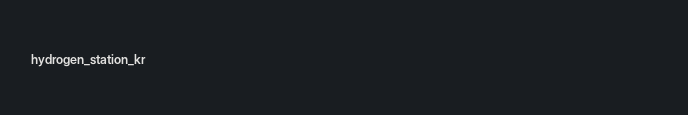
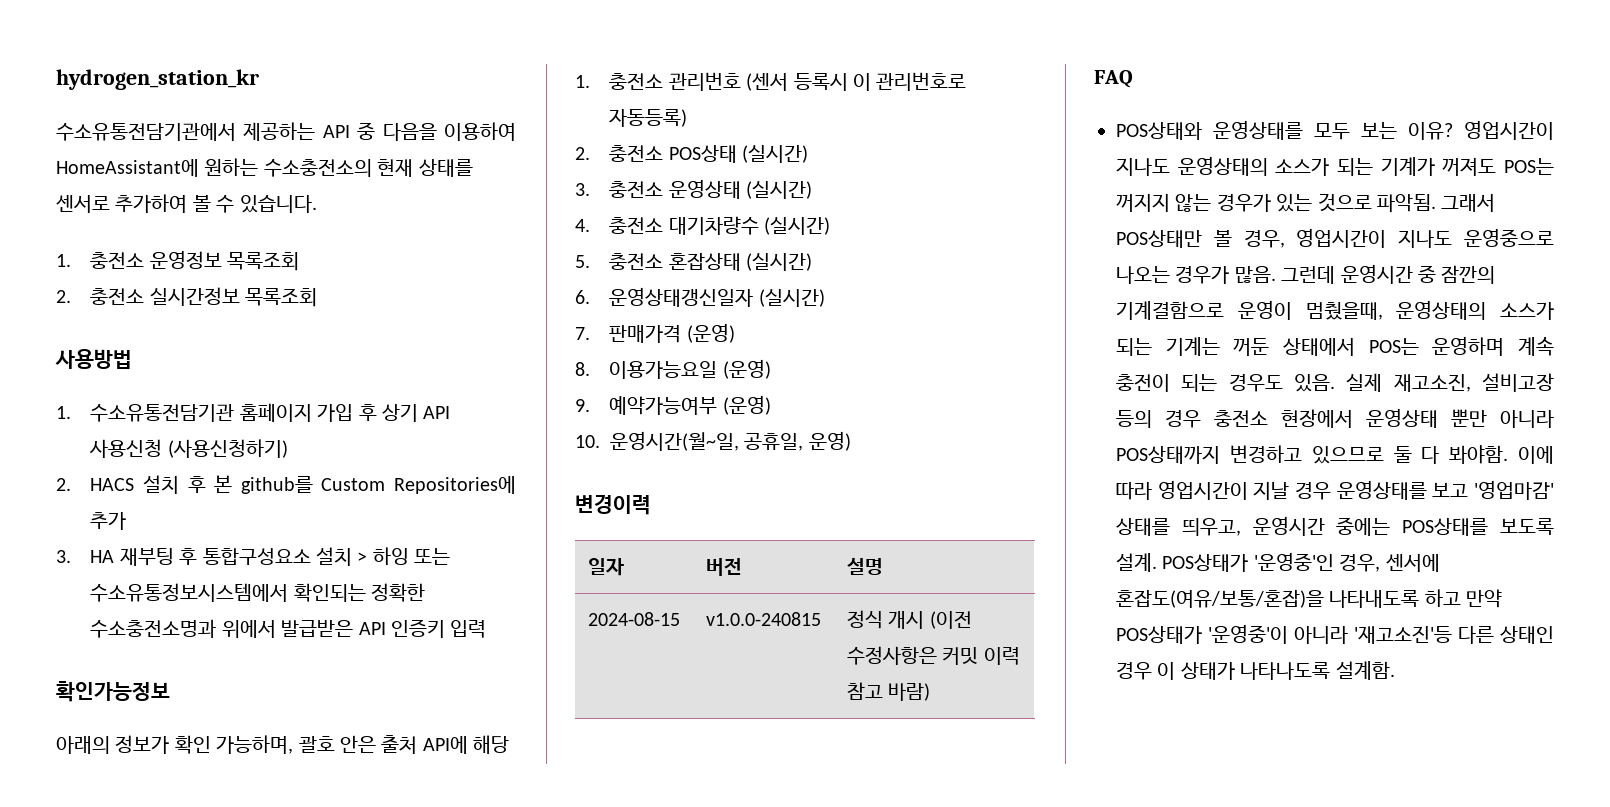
(146, 60) none -> [56,122,516,141] [56,158,473,177] [56,194,317,213] [56,250,300,271] [56,287,318,307] [55,349,132,369] [56,403,451,422] [89,439,288,458] [56,475,516,494] [90,512,127,530] [56,547,451,566] [90,583,426,602] [90,619,487,638] [56,681,170,702] [56,735,510,754] [575,72,967,91] [609,109,688,127] [575,145,809,163] [575,179,813,199] [575,216,831,235] [575,252,813,271] [575,287,825,307] [575,323,735,343] [575,359,771,379] [575,395,771,415] [575,431,851,451] [575,494,651,515] [587,558,624,576] [705,558,742,576] [846,557,883,575] [587,612,680,626] [705,612,821,626] [846,610,972,629] [846,646,1020,665] [846,682,931,701] [1094,70,1133,88] [1116,120,1554,140] [1116,156,1554,176] [1116,193,1496,213] [1116,228,1554,248] [1116,264,1496,284] [1116,300,1554,320] [1116,336,1554,356] [1116,373,1554,392] [1116,408,1554,428] [1116,445,1554,464] [1116,480,1554,500] [1116,516,1554,536] [1116,552,1440,572] [1116,589,1503,608] [1116,624,1554,644] [1116,661,1395,680] // 수소유통전담기관에서 제공하는 API 중 다음을 이용하여 HomeAssistant에 원하는 수소충전소의 현재 상태를 센서로 추가하여 볼 수 있습니다. // 1. 충전소 운영정보 목록조회 // 2. 충전소 실시간정보 목록조회 // 사용방법 // 1. 수소유통전담기관 홈페이지 가입 후 상기 API 사용신청 (사용신청하기) // 2. HACS 설치 후 본 github를 Custom Repositories에 추가 // 3. HA 재부팅 후 통합구성요소 설치 > 하잉 또는 수소유통정보시스템에서 확인되는 정확한 수소충전소명과 위에서 발급받은 API 인증키 입력 // 확인가능정보 // 아래의 정보가 확인 가능하며, 괄호 안은 출처 API에 해당 // 1. 충전소 관리번호 (센서 등록시 이 관리번호로 자동등록) // 2. 충전소 POS상태 (실시간) // 3. 충전소 운영상태 (실시간) // 4. 충전소 대기차량수 (실시간) // 5. 충전소 혼잡상태 (실시간) // 6. 운영상태갱신일자 (실시간) // 7. 판매가격 (운영) // 8. 이용가능요일 (운영) // 9. 예약가능여부 (운영) // 10. 운영시간(월~일, 공휴일, 운영) // 변경이력 // 일자 | 버전 | 설명 // 2024-08-15 | v1.0.0-240815 | 정식 개시 (이전 수정사항은 커밋 이력 참고 바람) // FAQ // POS상태와 운영상태를 모두 보는 이유? 영업시간이 지나도 운영상태의 소스가 되는 기계가 꺼져도 POS는 꺼지지 않는 경우가 있는 것으로 파악됨. 그래서 POS상태만 볼 경우, 영업시간이 지나도 운영중으로 나오는 경우가 많음. 그런데 운영시간 중 잠깐의 기계결함으로 운영이 멈췄을때, 운영상태의 소스가 되는 기계는 꺼둔 상태에서 POS는 운영하며 계속 충전이 되는 경우도 있음. 실제 재고소진, 설비고장 등의 경우 충전소 현장에서 운영상태 뿐만 아니라 POS상태까지 변경하고 있으므로 둘 다 봐야함. 이에 따라 영업시간이 지날 경우 운영상태를 보고 '영업마감' 상태를 띄우고, 운영시간 중에는 POS상태를 보도록 설계. POS상태가 '운영중'인 경우, 센서에 혼잡도(여유/보통/혼잡)을 나타내도록 하고 만약 POS상태가 '운영중'이 아니라 '재고소진'등 다른 상태인 경우 이 상태가 나타나도록 설계함.

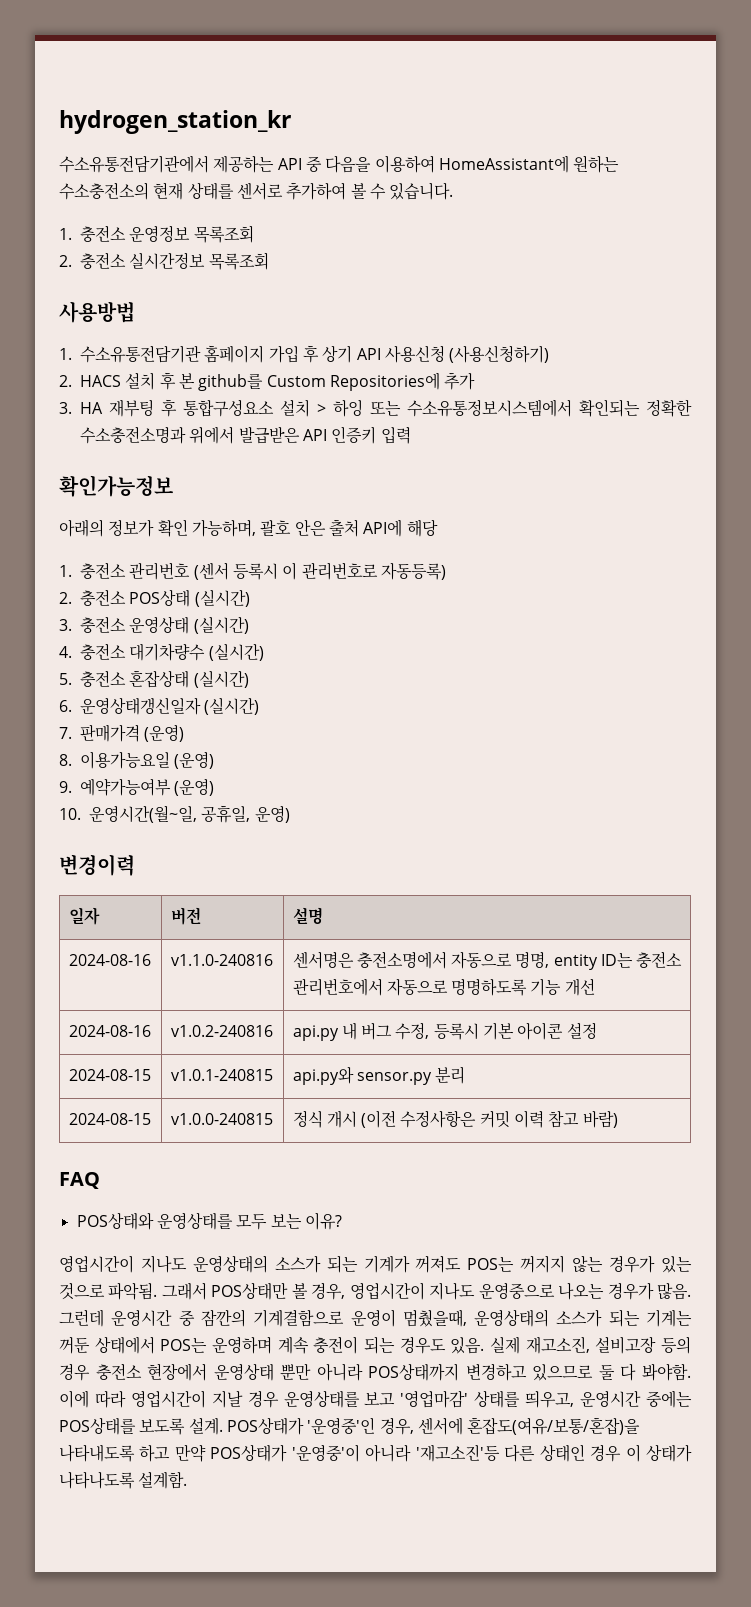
(883, 566) none -> [68,954,151,966] [170,954,273,966] [292,951,683,970] [292,978,595,996] [68,1025,151,1037] [170,1025,273,1037] [292,1022,597,1041] [68,1069,151,1081] [170,1069,273,1081] [292,1066,466,1085] // 2024-08-16 | v1.1.0-240816 | 센서명은 충전소명에서 자동으로 명명, entity ID는 충전소 관리번호에서 자동으로 명명하도록 기능 개선 // 2024-08-16 | v1.0.2-240816 | api.py 내 버그 수정, 등록시 기본 아이콘 설정 // 2024-08-15 | v1.0.1-240815 | api.py와 sensor.py 분리
(1453, 131) none -> (342, 1221) //

